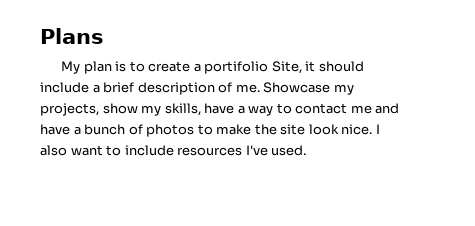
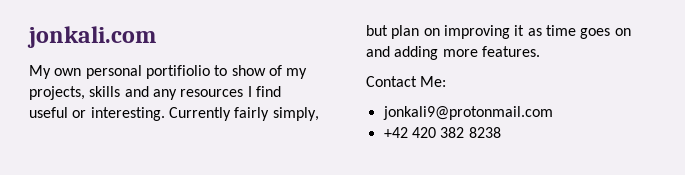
[40,28,104,44] Plans -> [27,26,156,48] jonkali.com
[83,61,364,74] [40,82,354,95] [40,103,400,116] [40,124,380,137] [40,145,307,156] plan is to create a portifolio Site, it should include a brief description of me. Showcase my projects, show my skills, have a way to contact me and have a bunch of photos to make the site look nice. I also want to include resources I've used. -> [54,65,308,79] [29,86,281,100] [29,107,319,121] [366,25,631,39] [366,46,540,60] [366,76,447,87] [382,106,553,120] [383,127,501,138] own personal portifiolio to show of my projects, skills and any resources I find useful or interesting. Currently fairly simply, but plan on improving it as time goes on and adding more features. // Contact Me: // jonkali9@protonmail.com // +42 420 382 8238

